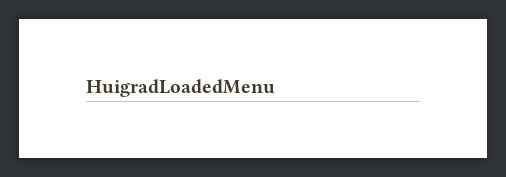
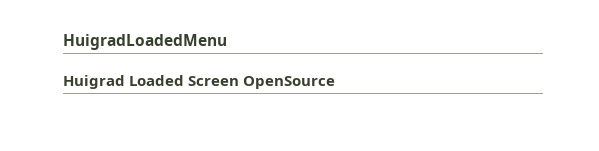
(275, 88) none -> [63,75,336,89] // Huigrad Loaded Screen OpenSource

